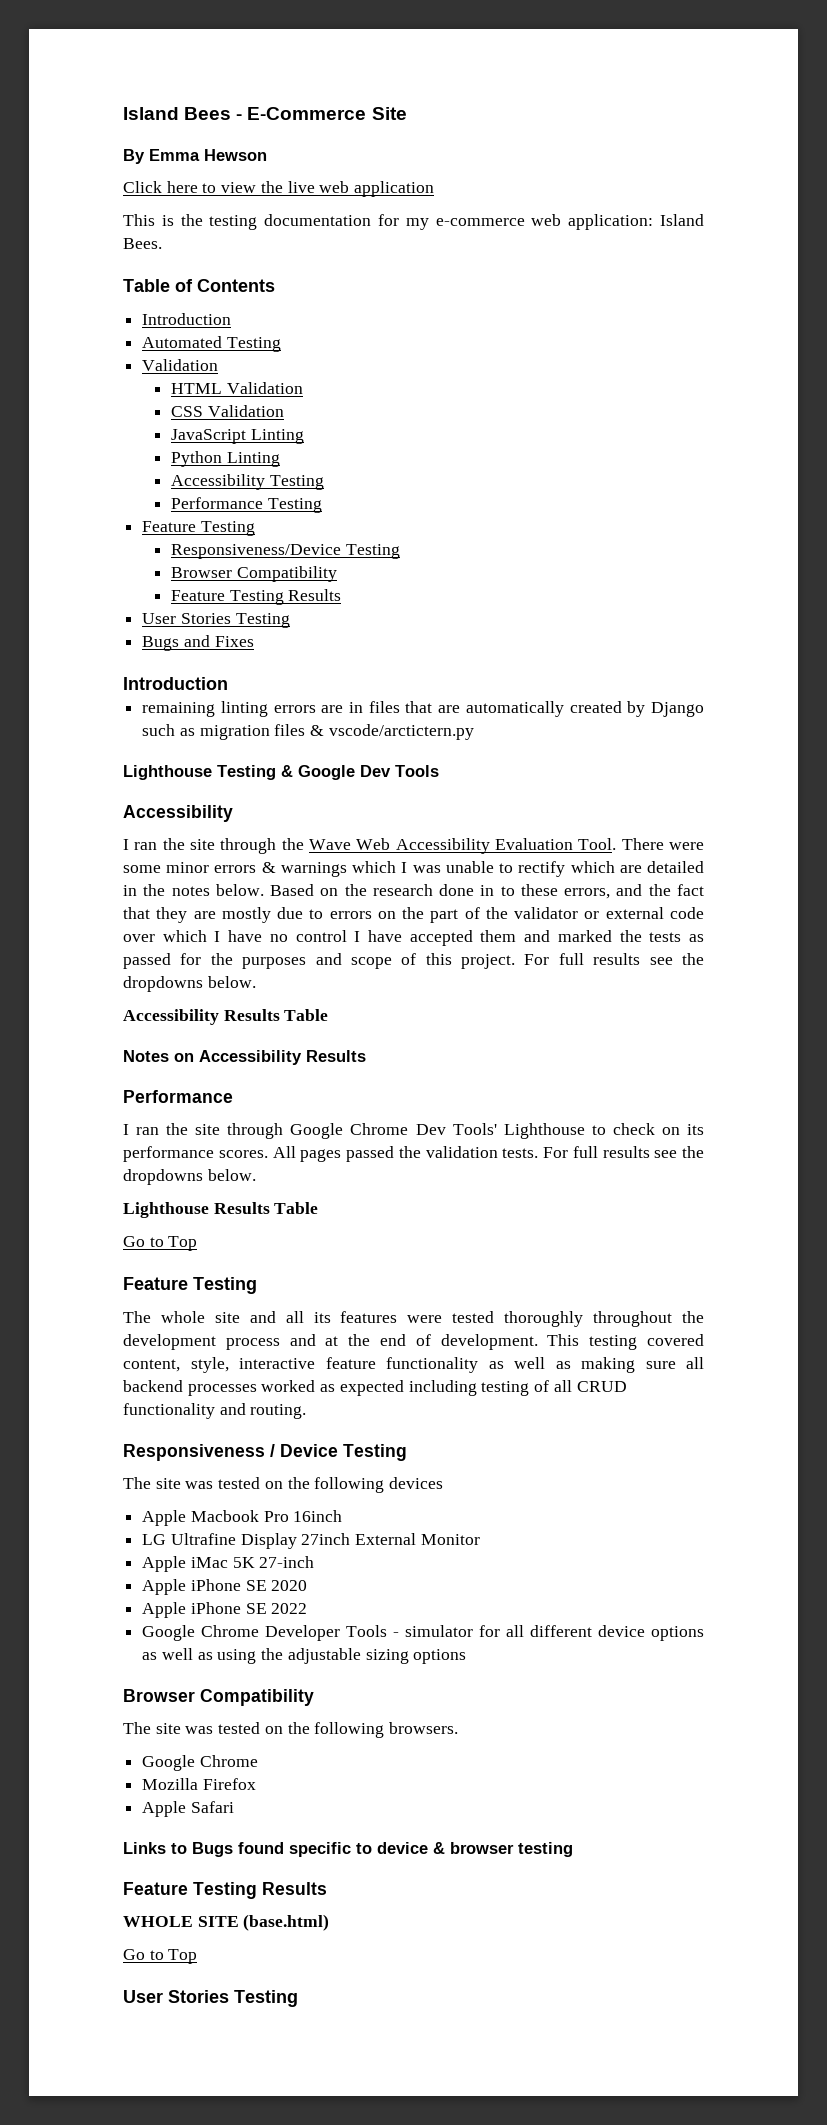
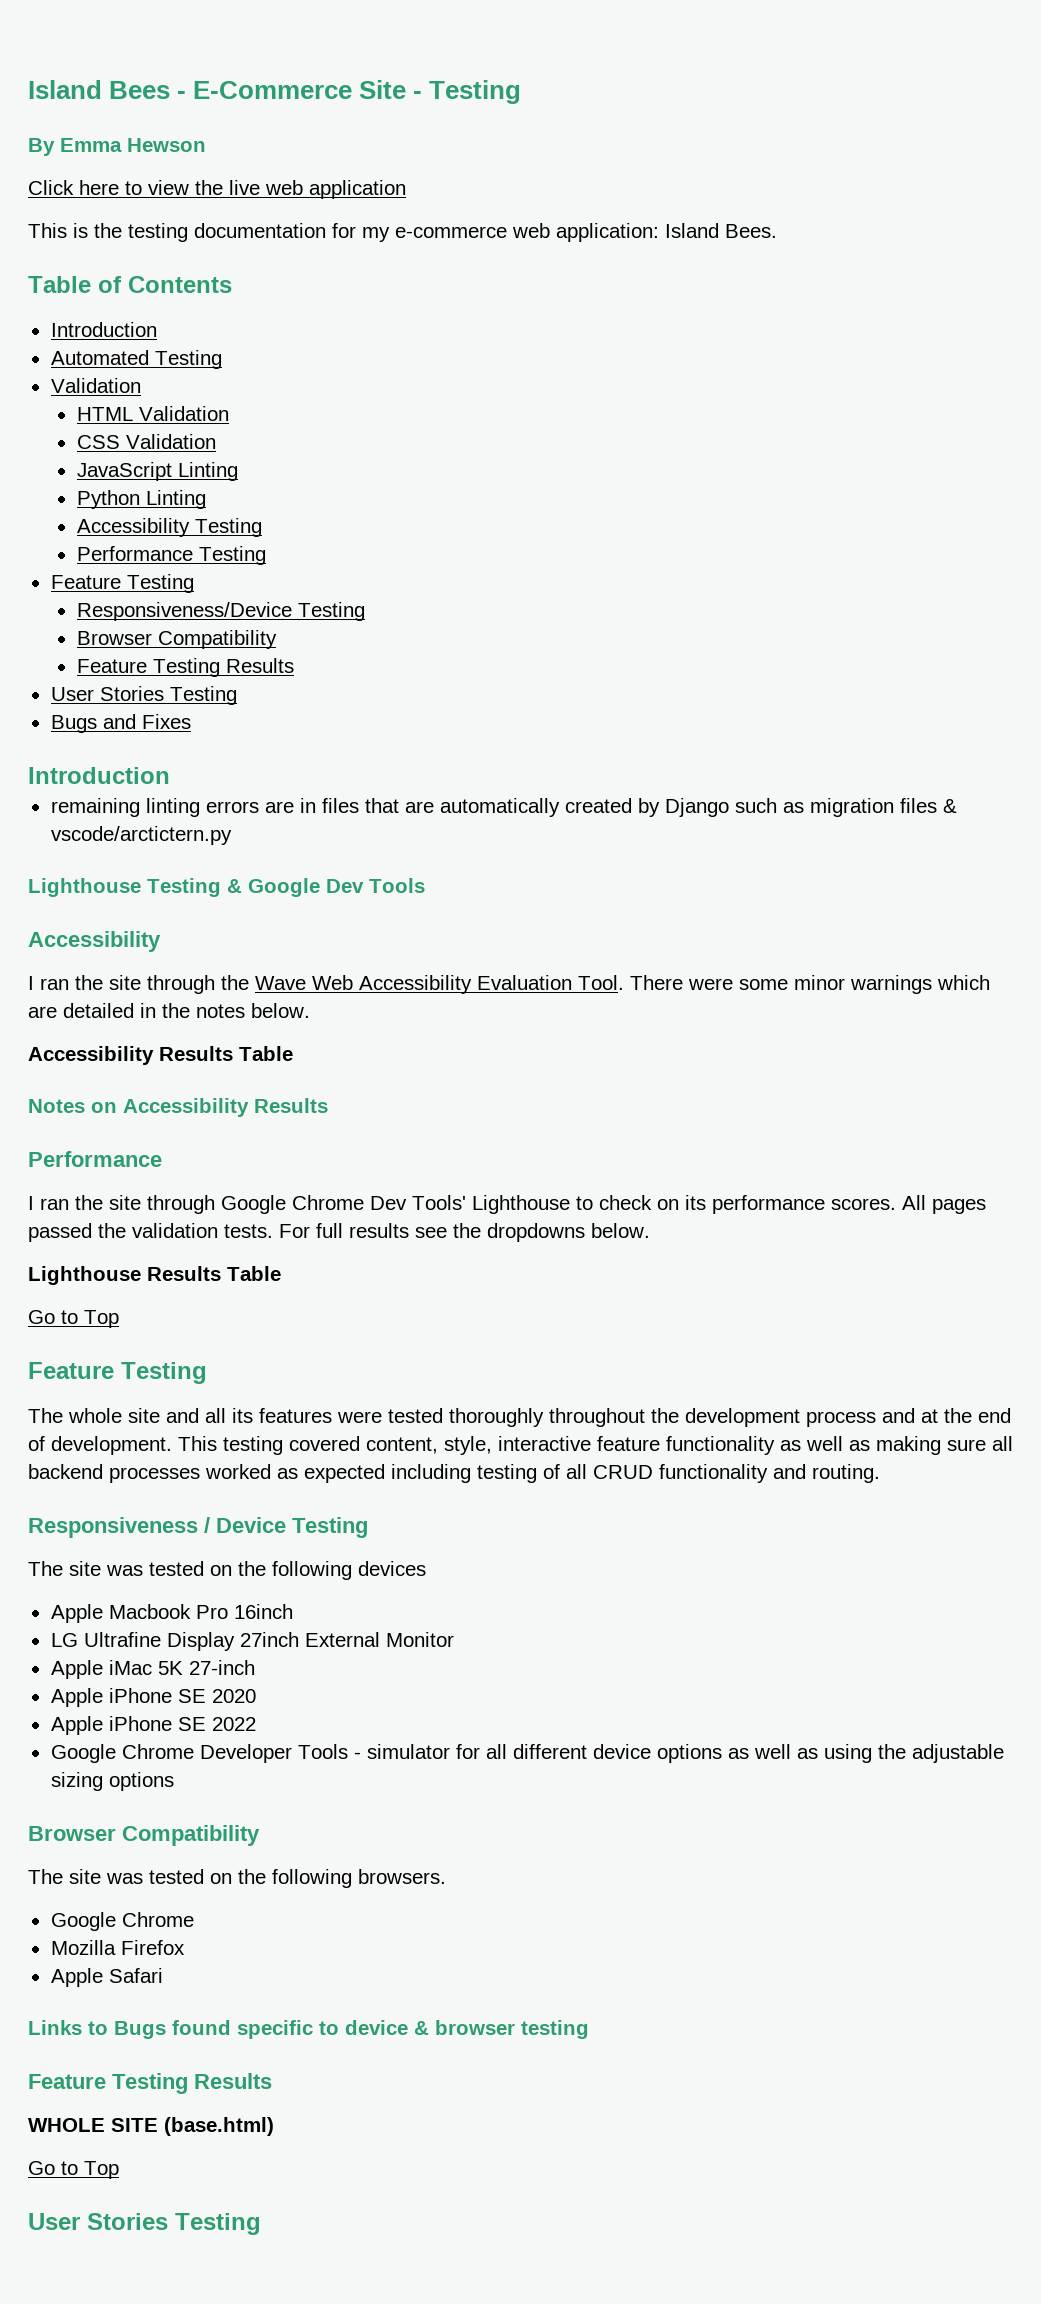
(407, 113) none -> [413,80,522,104] - Testing
[214,861,566,877] errors & warnings which I was unable to rectify -> [850,975,932,994] warnings
[270,884,704,899] [123,907,704,923] [123,930,704,946] [123,953,705,969] [123,976,256,992] Based on the research done in to these errors, and the fact that they are mostly due to errors on the part of the validator or external code over which I have no control I have accepted them and marked the tests as passed for the purposes and scope of this project. For full results see the dropdowns below. -> (310, 1010) none

